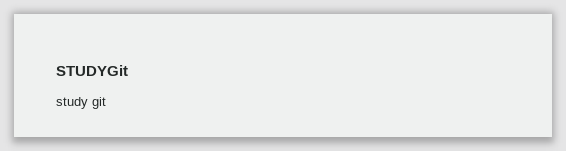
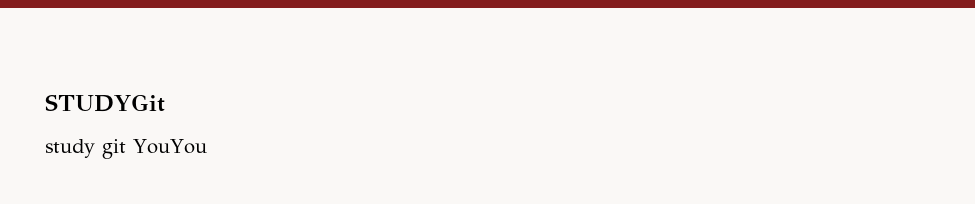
(106, 103) none -> [133,139,207,154] YouYou

